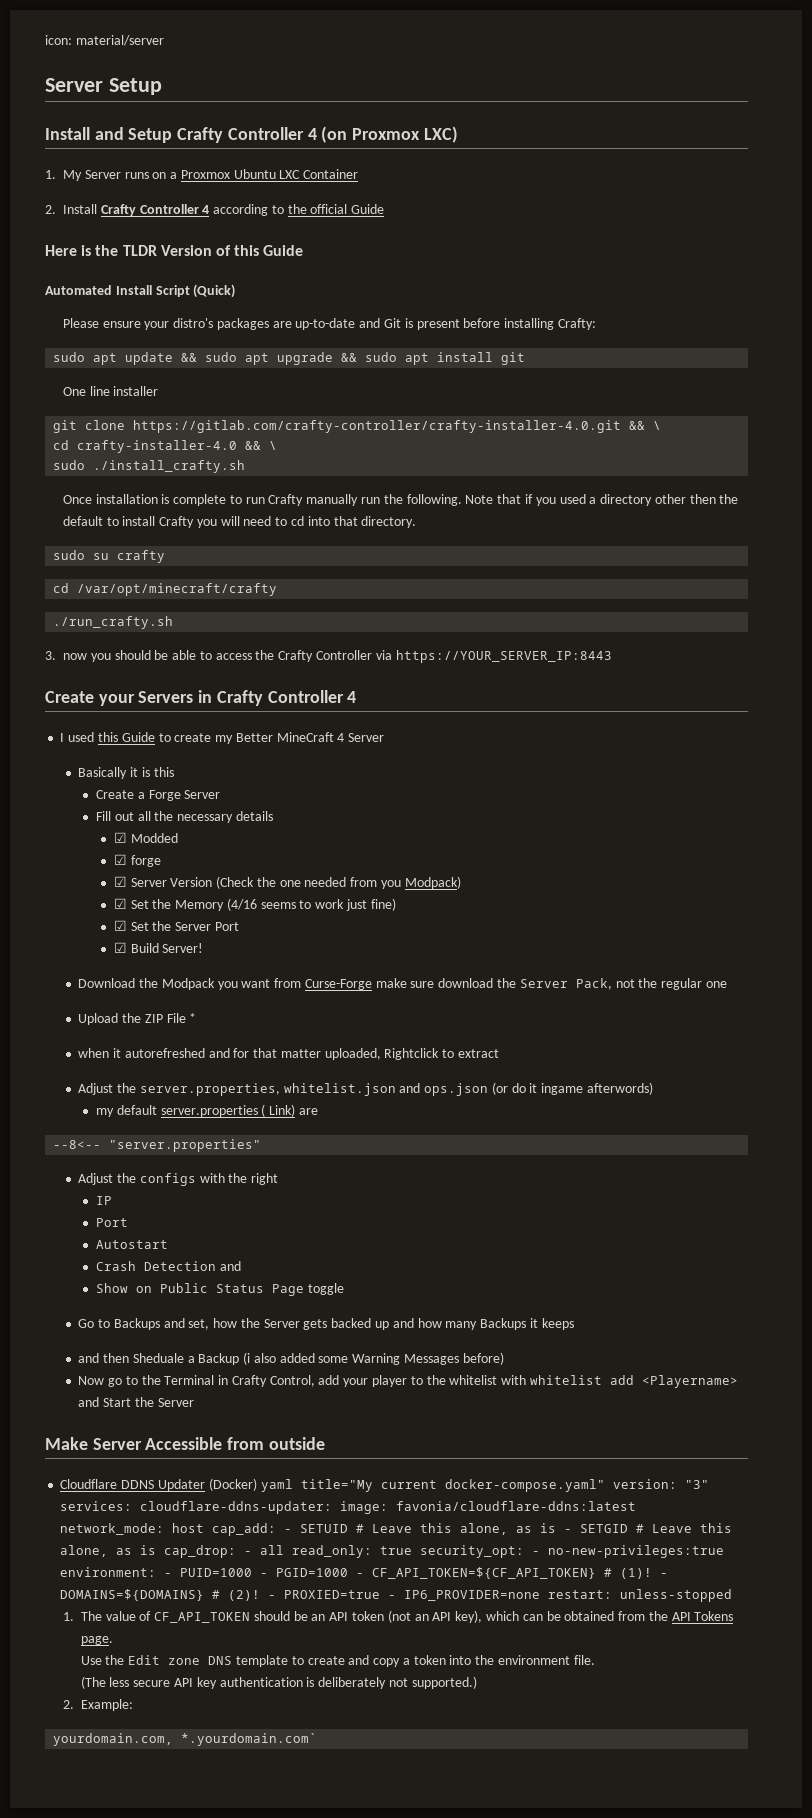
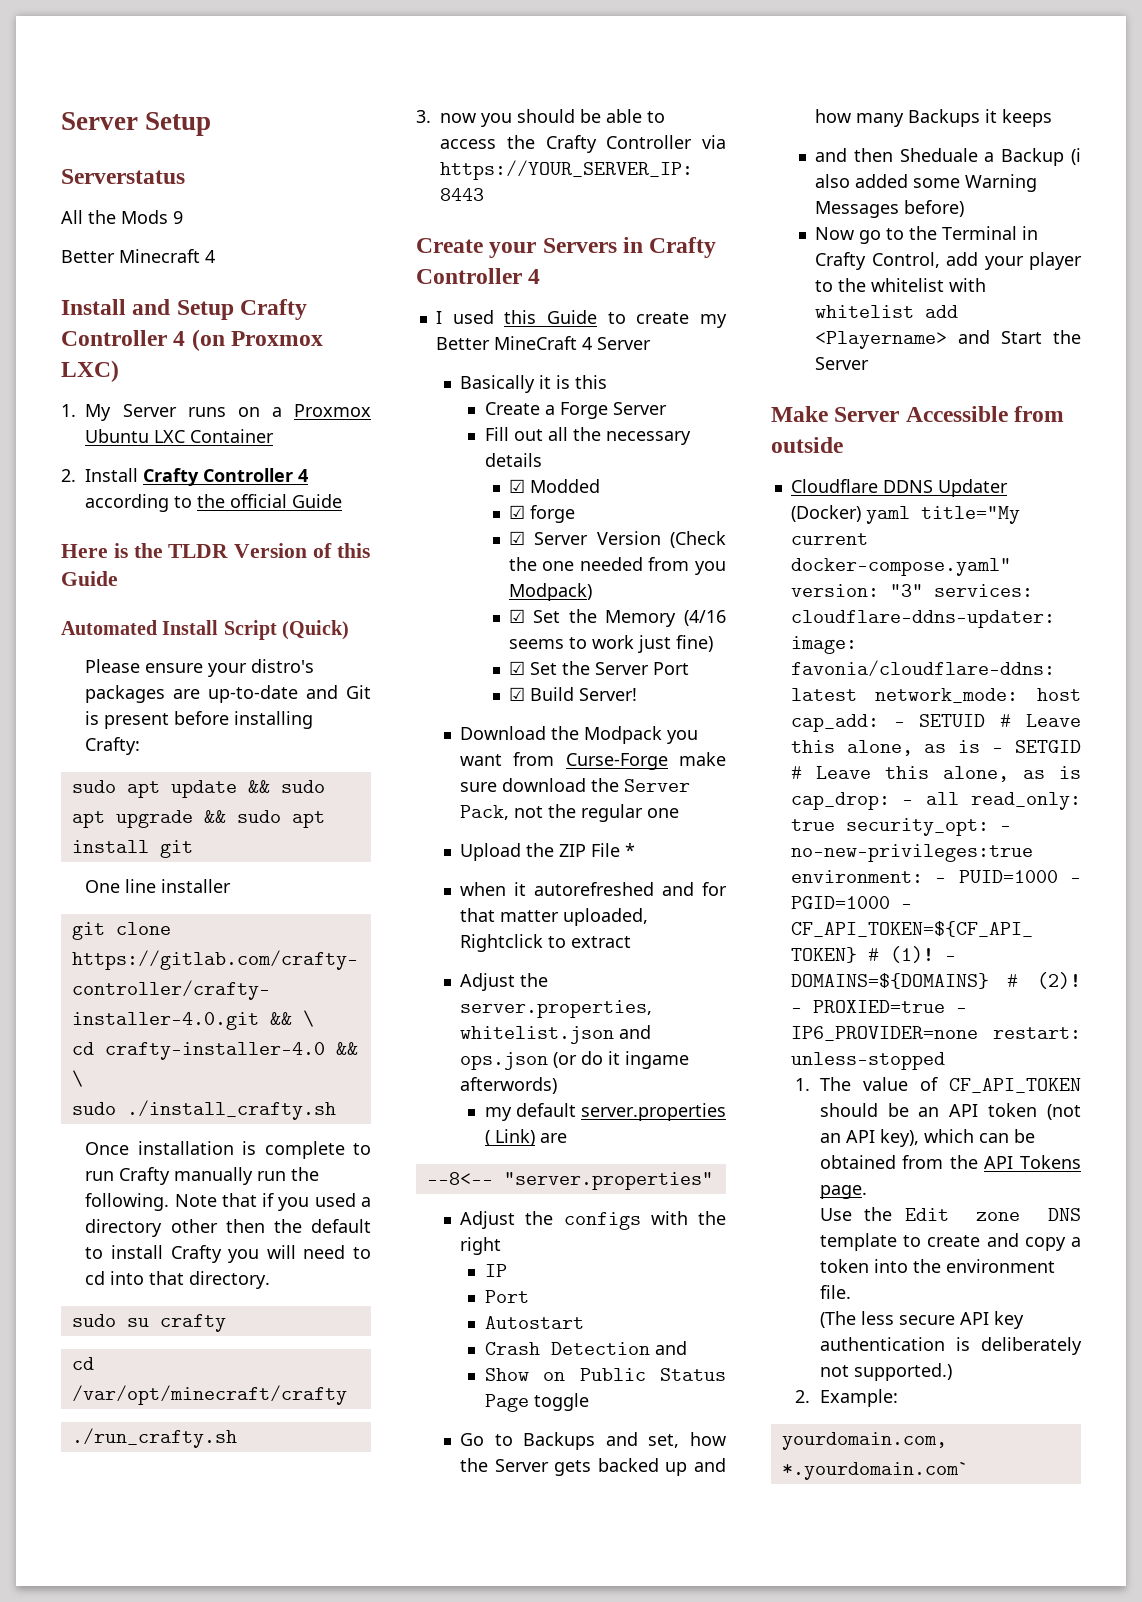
[45,35,164,46] icon: material/server // -> (61, 121) none
(162, 86) none -> [61,169,185,184] [61,210,183,224] [61,249,215,263] // Serverstatus // All the Mods 9 // Better Minecraft 4

